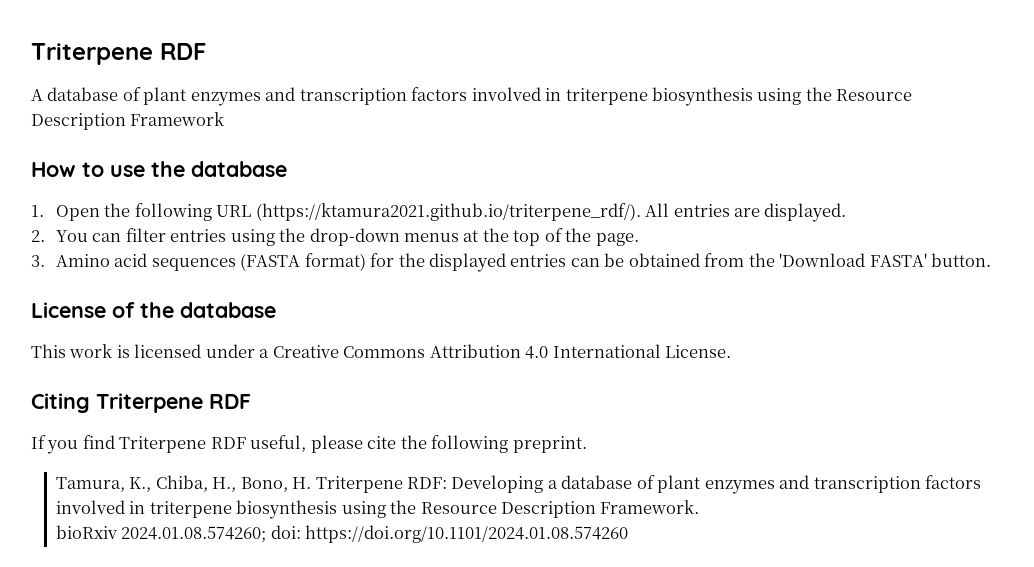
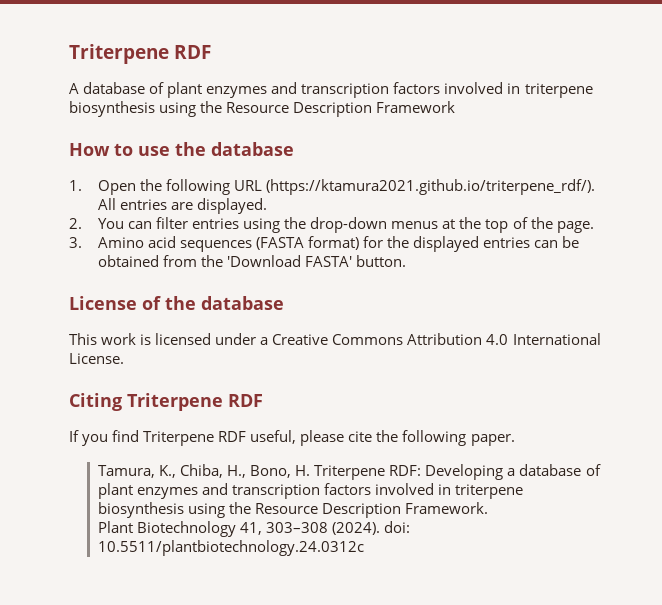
[512,436,587,453] preprint. -> [470,434,515,446] paper.
[55,525,629,543] bioRxiv 2024.01.08.574260; doi: https://doi.org/10.1101/2024.01.08.574260 -> [97,521,411,537] [97,540,364,556] Plant Biotechnology 41, 303–308 (2024). doi: 10.5511/plantbiotechnology.24.0312c

